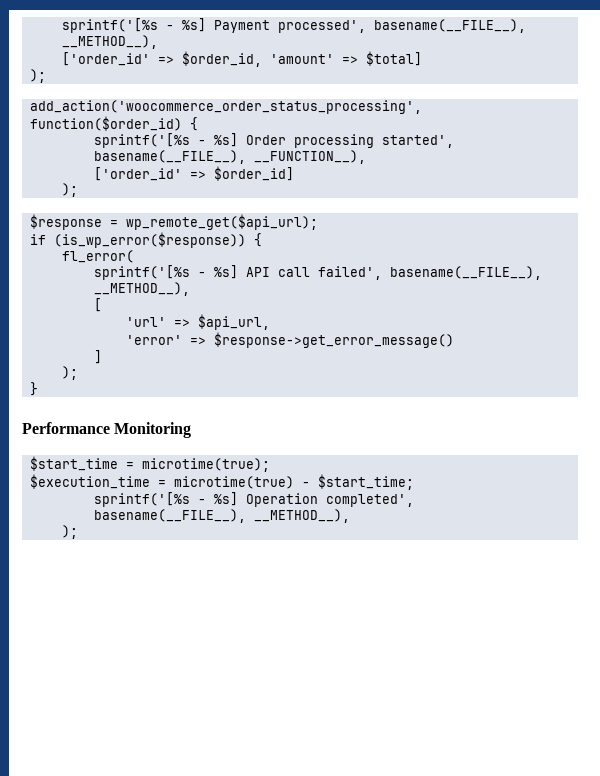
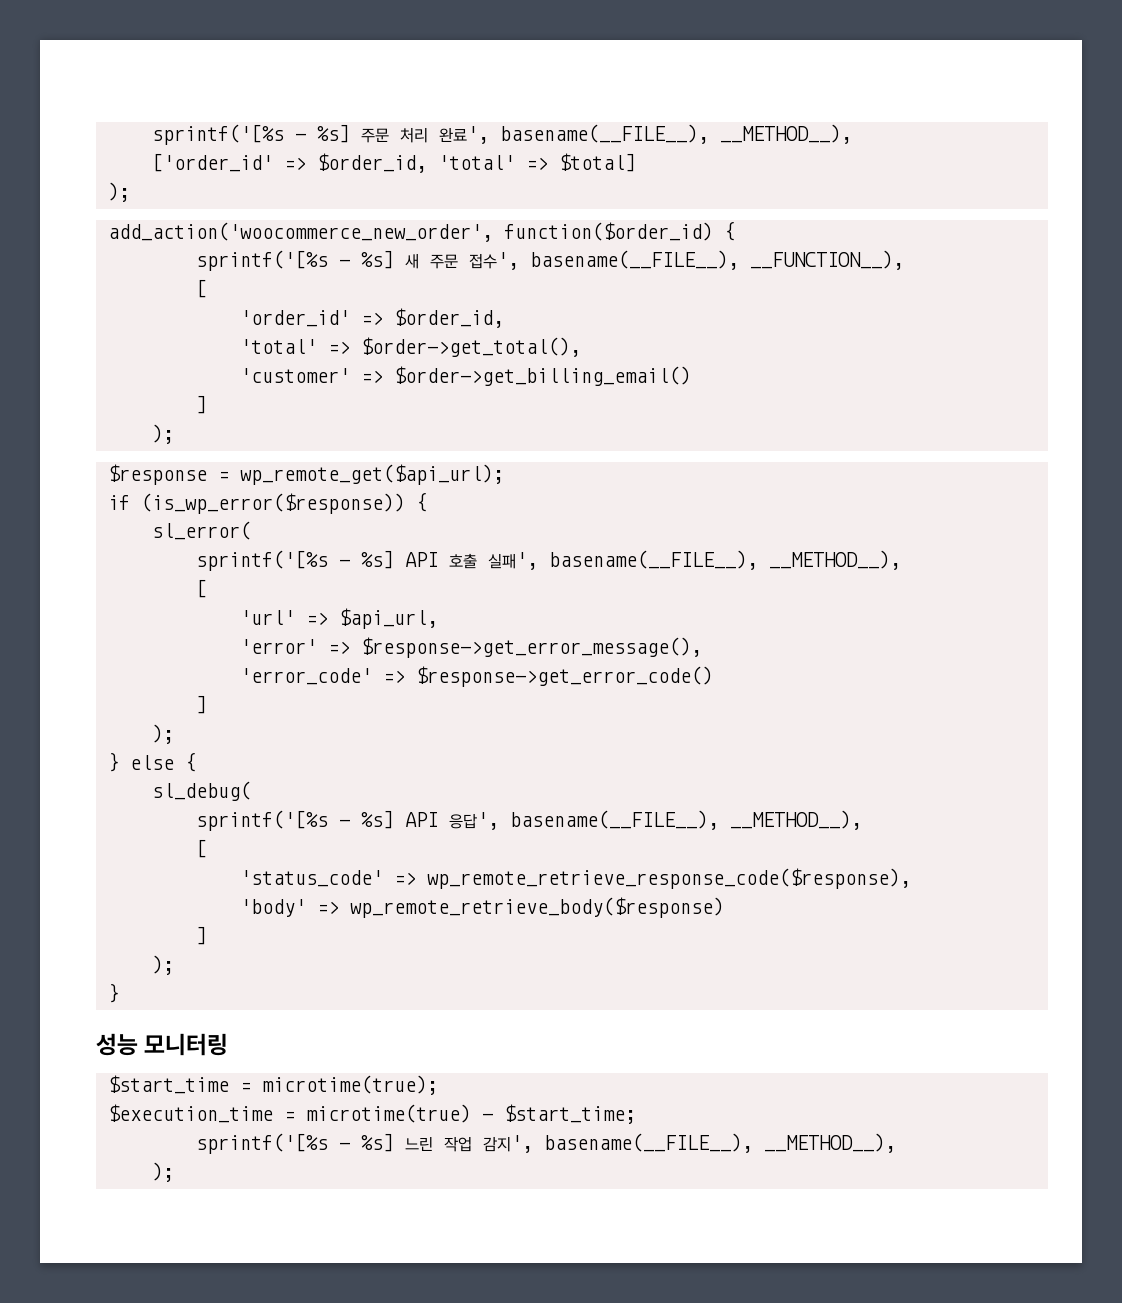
[62,18,367,33] sprintf('[%s - %s] Payment processed', -> [152,124,490,145] sprintf('[%s - %s] 주문 처리 완료',
[270,54,335,64] 'amount' -> [438,155,516,170] 'total'
[30,100,423,114] add_action('woocommerce_order_status_processing', -> [108,222,494,242] add_action('woocommerce_new_order',
[246,134,455,148] Order processing started', -> [405,252,520,270] 새 주문 접수',
[94,166,295,181] ['order_id' => $order_id] -> [196,279,208,298] [240,308,505,328] [240,337,582,357] [240,366,692,386] [196,395,208,414] [ // 'order_id' => $order_id, // 'total' => $order->get_total(), // 'customer' => $order->get_billing_email() // ]
[62,250,135,263] [94,265,383,280] fl_error( // sprintf('[%s - %s] API call failed', -> [152,521,252,540] [196,550,539,571] sl_error( // sprintf('[%s - %s] API 호출 실패',
[214,332,455,348] $response->get_error_message() -> [361,637,703,658] [240,666,714,687] [196,695,208,714] [152,724,175,744] [108,752,197,772] [152,781,252,801] [196,810,863,831] [196,839,208,858] [240,868,912,889] [240,897,725,918] $response->get_error_message(), // 'error_code' => $response->get_error_code() // ] // ); // } else { // sl_debug( // sprintf('[%s - %s] API 응답', basename(__FILE__), __METHOD__), // [ // 'status_code' => wp_remote_retrieve_response_code($response), // 'body' => wp_remote_retrieve_body($response)
[22,422,192,438] Performance Monitoring -> [96,1033,229,1056] 성능 모니터링
[246,493,415,507] Operation completed', -> [405,1135,534,1153] 느린 작업 감지',

